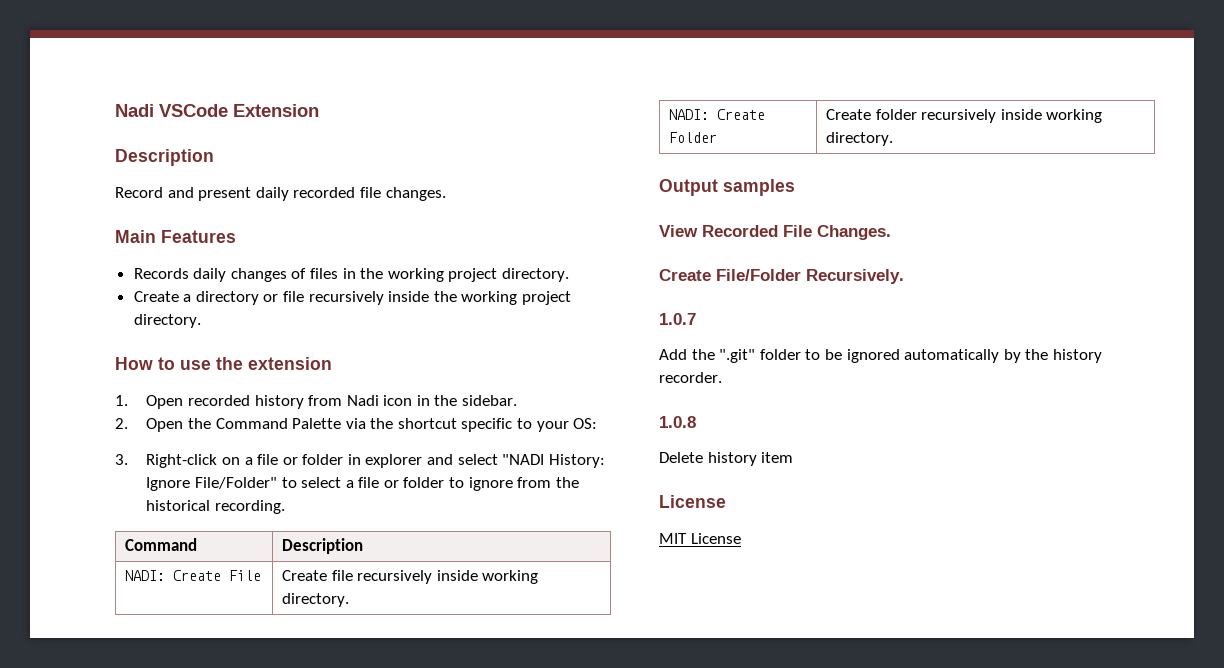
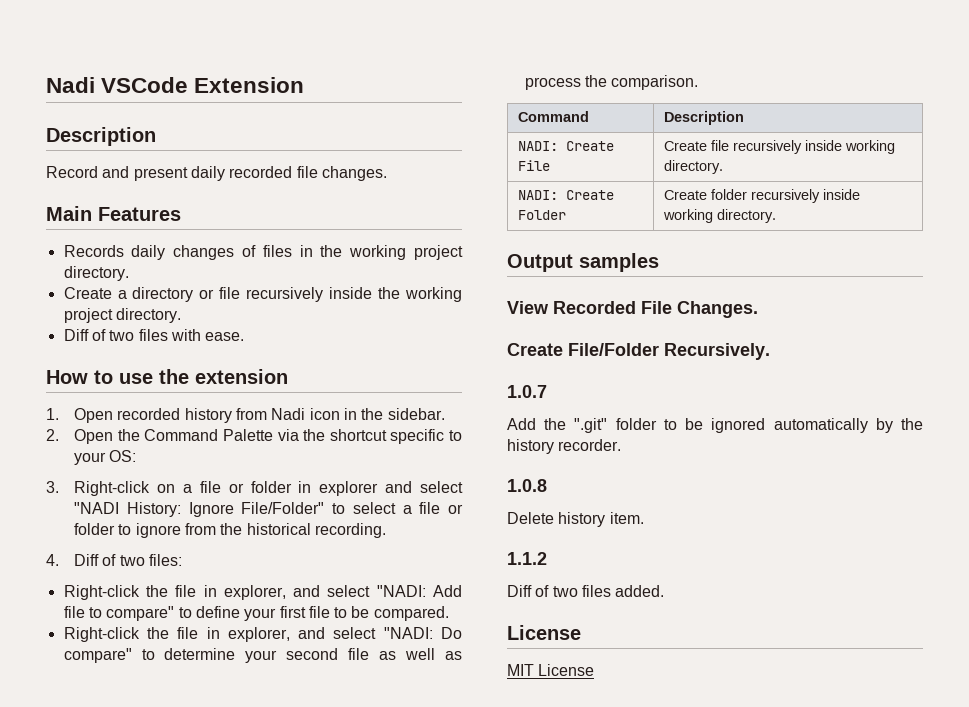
(201, 321) none -> [63,329,245,341] // Diff of two files with ease.
(285, 507) none -> [46,554,183,566] [63,585,463,600] [63,606,449,621] [63,627,463,642] [63,648,463,663] [524,75,699,90] // 4. Diff of two files: // Right-click the file in explorer, and select "NADI: Add file to compare" to define your first file to be compared. // Right-click the file in explorer, and select "NADI: Do compare" to determine your second file as well as process the comparison.
[761,452,794,463] item -> [609,512,644,524] [507,552,547,565] [507,585,665,597] item. // 1.1.2 // Diff of two files added.

